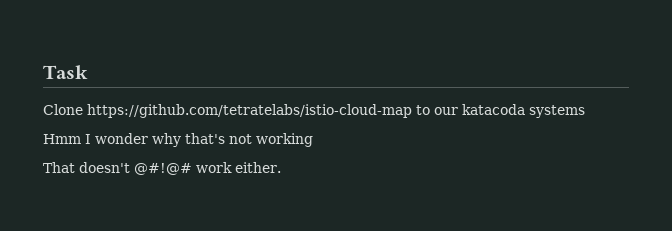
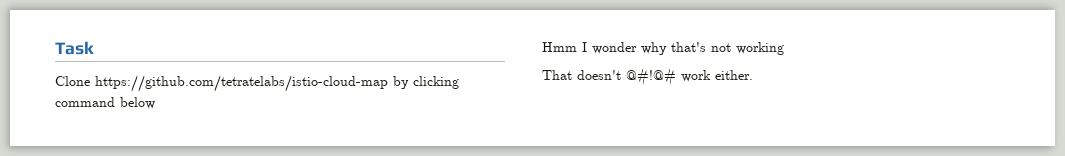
[416,104,585,118] to our katacoda systems -> [393,76,459,89] [55,97,155,109] by clicking command below

